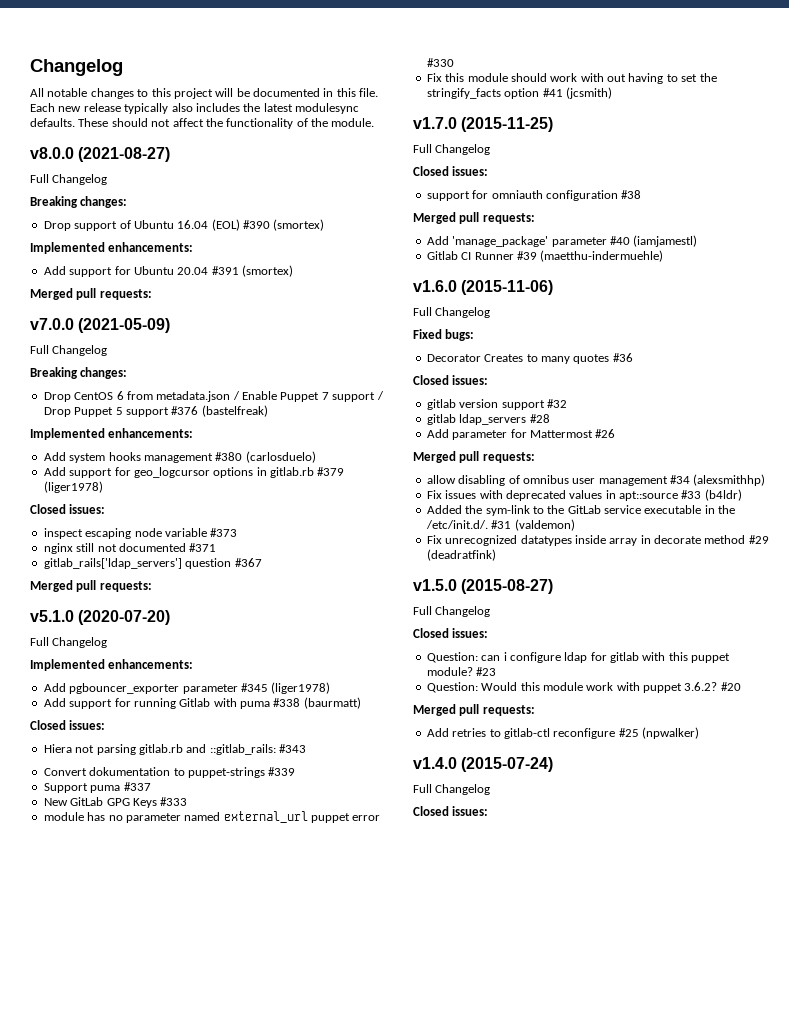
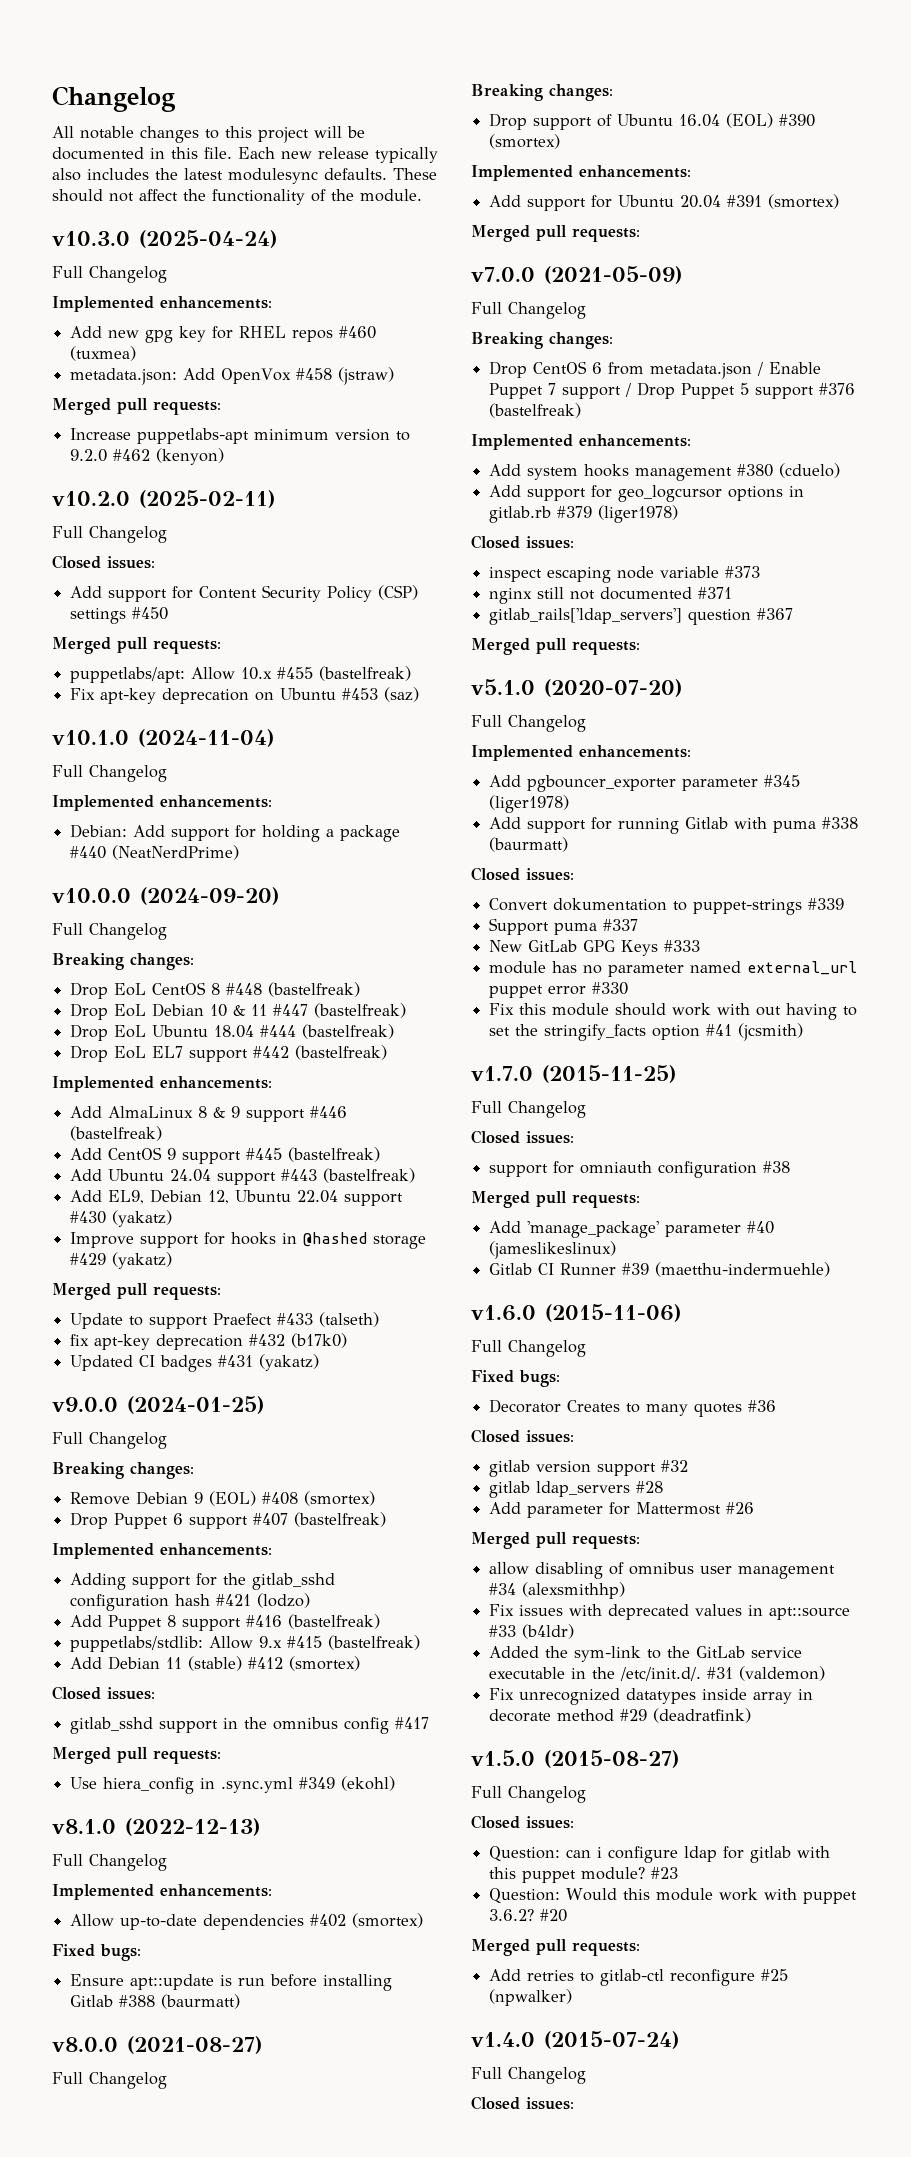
(375, 122) none -> [52,230,277,248] [52,266,167,283] [52,296,272,312] [70,326,377,343] [70,346,137,361] [70,367,395,385] [52,398,221,415] [70,428,411,444] [70,448,225,465] [52,490,275,508] [52,526,167,543] [52,555,155,569] [70,585,419,602] [70,607,169,624] [52,637,221,654] [70,666,412,683] [70,687,420,704] [52,729,274,747] [52,765,167,782] [52,795,272,811] [70,824,401,842] [70,845,240,860] [52,887,279,905] [52,923,167,940] [52,953,194,970] [70,982,361,999] [70,1003,407,1020] [70,1024,395,1041] [70,1045,388,1062] [52,1076,272,1092] [70,1106,348,1122] [70,1126,163,1141] [70,1147,381,1164] [70,1168,416,1185] [70,1189,404,1206] [70,1210,173,1227] [70,1232,427,1249] [70,1252,173,1269] [52,1283,221,1300] [70,1312,380,1329] [70,1333,348,1350] [70,1354,320,1372] [52,1396,264,1414] [52,1432,167,1449] [52,1462,194,1479] [70,1491,376,1506] [70,1512,387,1529] [52,1543,272,1559] [70,1573,336,1590] [70,1593,311,1611] [70,1614,381,1631] [70,1635,421,1652] [70,1656,361,1671] [52,1686,155,1700] [70,1717,430,1734] [52,1747,221,1764] [70,1776,396,1794] [52,1818,260,1836] [52,1854,167,1871] [52,1884,272,1900] [70,1913,424,1930] [52,1944,141,1961] [70,1974,393,1991] [70,1994,241,2009] // v10.3.0 (2025-04-24) // Full Changelog // Implemented enhancements: // Add new gpg key for RHEL repos #460 (tuxmea) // metadata.json: Add OpenVox #458 (jstraw) // Merged pull requests: // Increase puppetlabs-apt minimum version to 9.2.0 #462 (kenyon) // v10.2.0 (2025-02-11) // Full Changelog // Closed issues: // Add support for Content Security Policy (CSP) settings #450 // Merged pull requests: // puppetlabs/apt: Allow 10.x #455 (bastelfreak) // Fix apt-key deprecation on Ubuntu #453 (saz) // v10.1.0 (2024-11-04) // Full Changelog // Implemented enhancements: // Debian: Add support for holding a package #440 (NeatNerdPrime) // v10.0.0 (2024-09-20) // Full Changelog // Breaking changes: // Drop EoL CentOS 8 #448 (bastelfreak) // Drop EoL Debian 10 & 11 #447 (bastelfreak) // Drop EoL Ubuntu 18.04 #444 (bastelfreak) // Drop EoL EL7 support #442 (bastelfreak) // Implemented enhancements: // Add AlmaLinux 8 & 9 support #446 (bastelfreak) // Add CentOS 9 support #445 (bastelfreak) // Add Ubuntu 24.04 support #443 (bastelfreak) // Add EL9, Debian 12, Ubuntu 22.04 support #430 (yakatz) // Improve support for hooks in @hashed storage #429 (yakatz) // Merged pull requests: // Update to support Praefect #433 (talseth) // fix apt-key deprecation #432 (b17k0) // Updated CI badges #431 (yakatz) // v9.0.0 (2024-01-25) // Full Changelog // Breaking changes: // Remove Debian 9 (EOL) #408 (smortex) // Drop Puppet 6 support #407 (bastelfreak) // Implemented enhancements: // Adding support for the gitlab_sshd configuration hash #421 (lodzo) // Add Puppet 8 support #416 (bastelfreak) // puppetlabs/stdlib: Allow 9.x #415 (bastelfreak) // Add Debian 11 (stable) #412 (smortex) // Closed issues: // gitlab_sshd support in the omnibus config #417 // Merged pull requests: // Use hiera_config in .sync.yml #349 (ekohl) // v8.1.0 (2022-12-13) // Full Changelog // Implemented enhancements: // Allow up-to-date dependencies #402 (smortex) // Fixed bugs: // Ensure apt::update is run before installing Gitlab #388 (baurmatt)
[245,451,316,463] (carlosduelo) -> [779,463,841,478] (cduelo)
[43,744,306,755] // Hiera not parsing gitlab.rb and ::gitlab_rails: #343 -> (574, 874) none
[633,235,698,247] (iamjamestl) -> [489,1241,617,1259] (jameslikeslinux)

